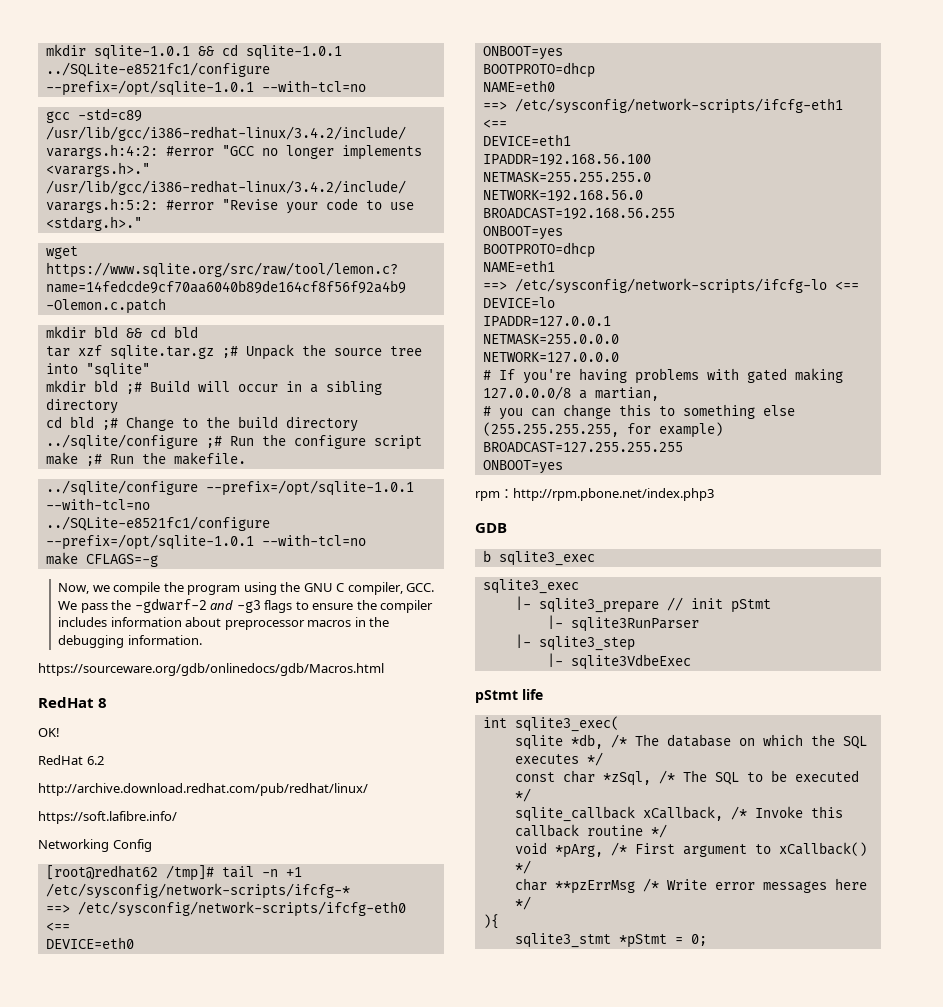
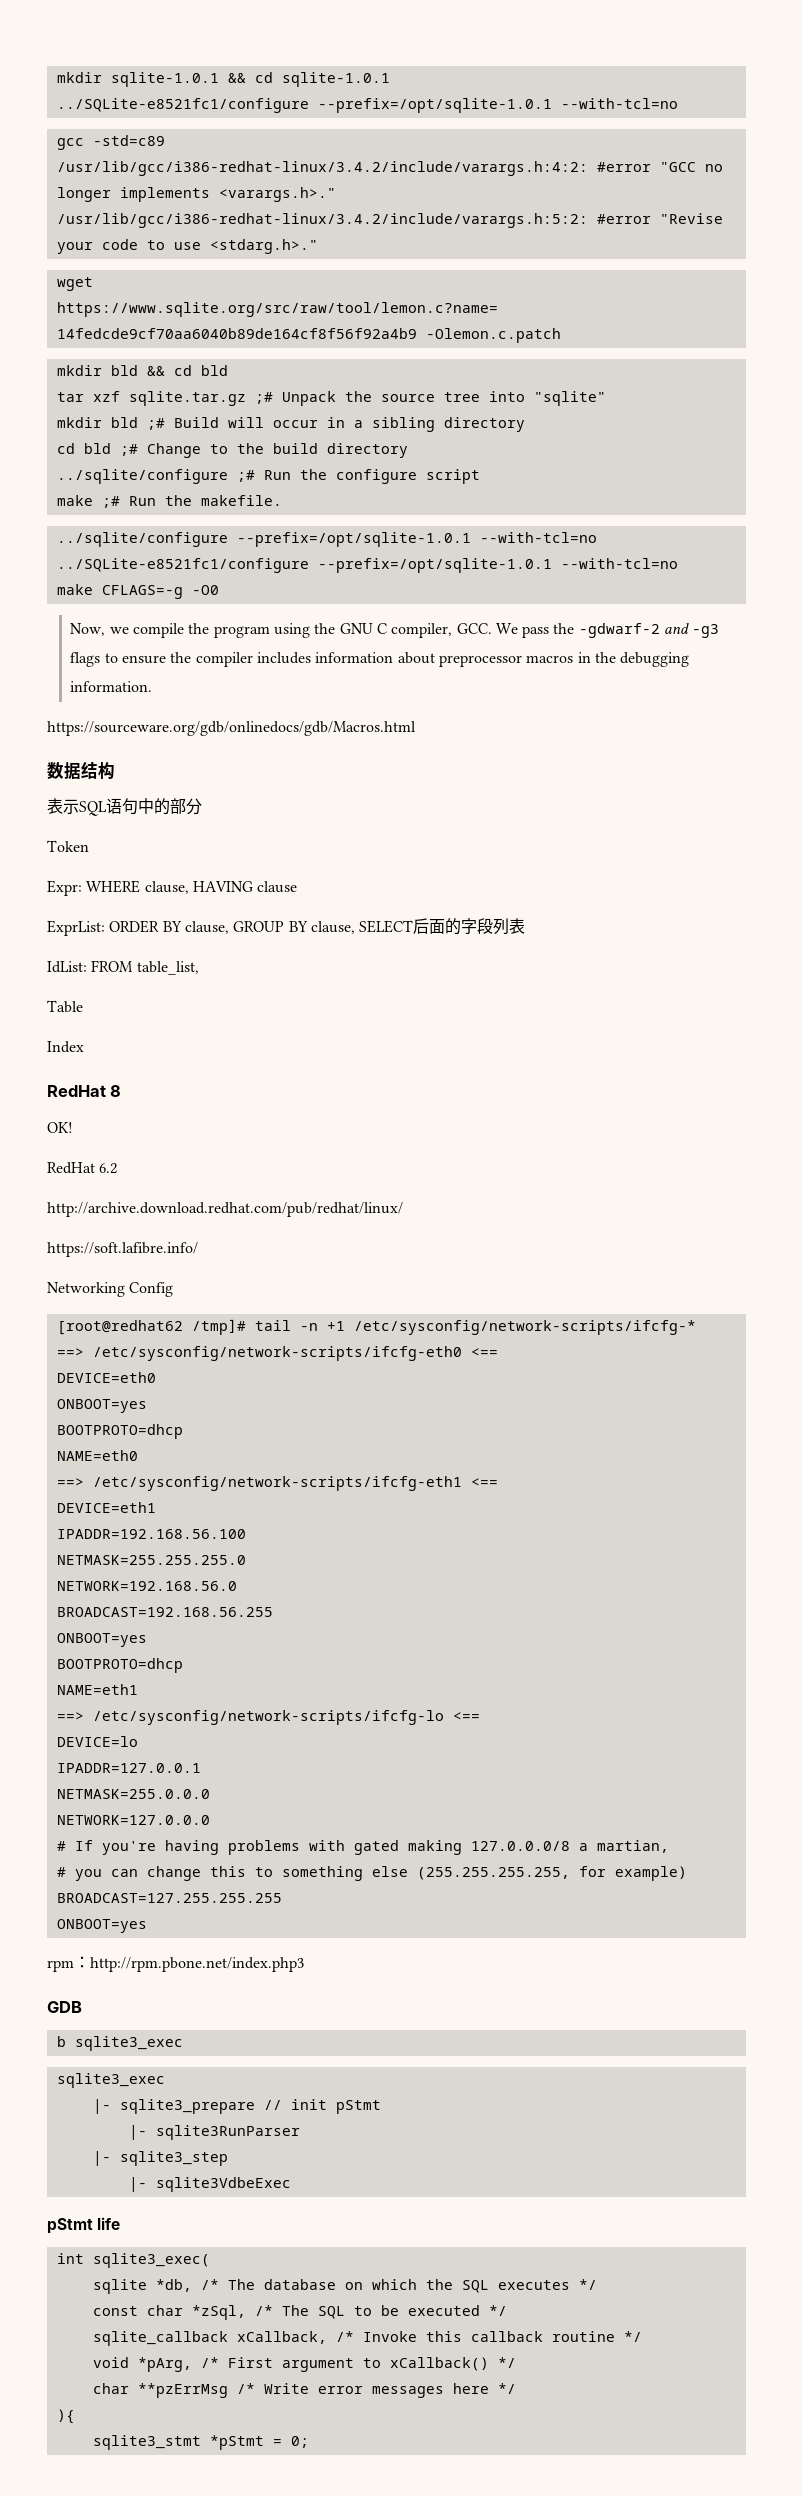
(158, 560) none -> [191,585,219,595] -O0
(384, 669) none -> [47,762,115,780] [47,798,202,816] [47,840,89,852] [47,880,298,896] [47,918,526,936] [47,960,199,975] [47,1000,83,1013] [47,1041,84,1053] // 数据结构 // 表示SQL语句中的部分 // Token // Expr: WHERE clause, HAVING clause // ExprList: ORDER BY clause, GROUP BY clause, SELECT后面的字段列表 // IdList: FROM table_list, // Table // Index

